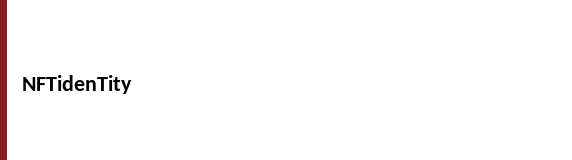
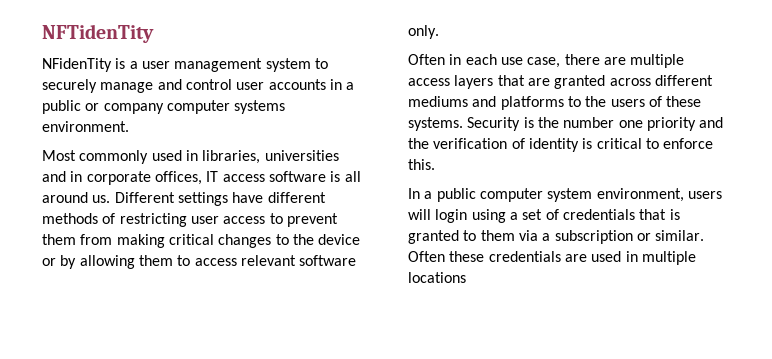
(132, 84) none -> [42,58,328,72] [42,79,355,93] [42,100,286,114] [42,121,129,132] [42,150,339,164] [42,171,361,185] [42,192,326,206] [42,213,338,227] [42,234,361,248] [42,255,357,269] [408,25,439,39] [408,54,685,68] [408,75,713,89] [408,96,702,110] [408,117,724,131] [408,138,714,152] [408,159,435,170] [408,188,722,202] [408,209,680,223] [408,230,705,244] [408,251,696,265] [408,272,466,283] // NFidenTity is a user management system to securely manage and control user accounts in a public or company computer systems environment. // Most commonly used in libraries, universities and in corporate offices, IT access software is all around us. Different settings have different methods of restricting user access to prevent them from making critical changes to the device or by allowing them to access relevant software only. // Often in each use case, there are multiple access layers that are granted across different mediums and platforms to the users of these systems. Security is the number one priority and the verification of identity is critical to enforce this. // In a public computer system environment, users will login using a set of credentials that is granted to them via a subscription or similar. Often these credentials are used in multiple locations

